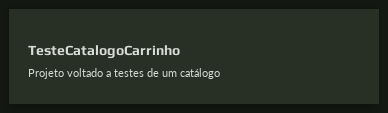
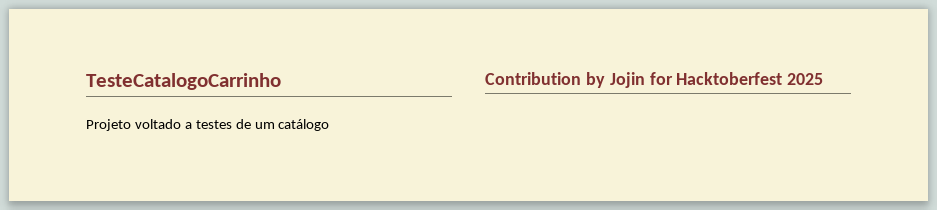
(220, 73) none -> [485,72,824,88] // Contribution by Jojin for Hacktoberfest 2025

